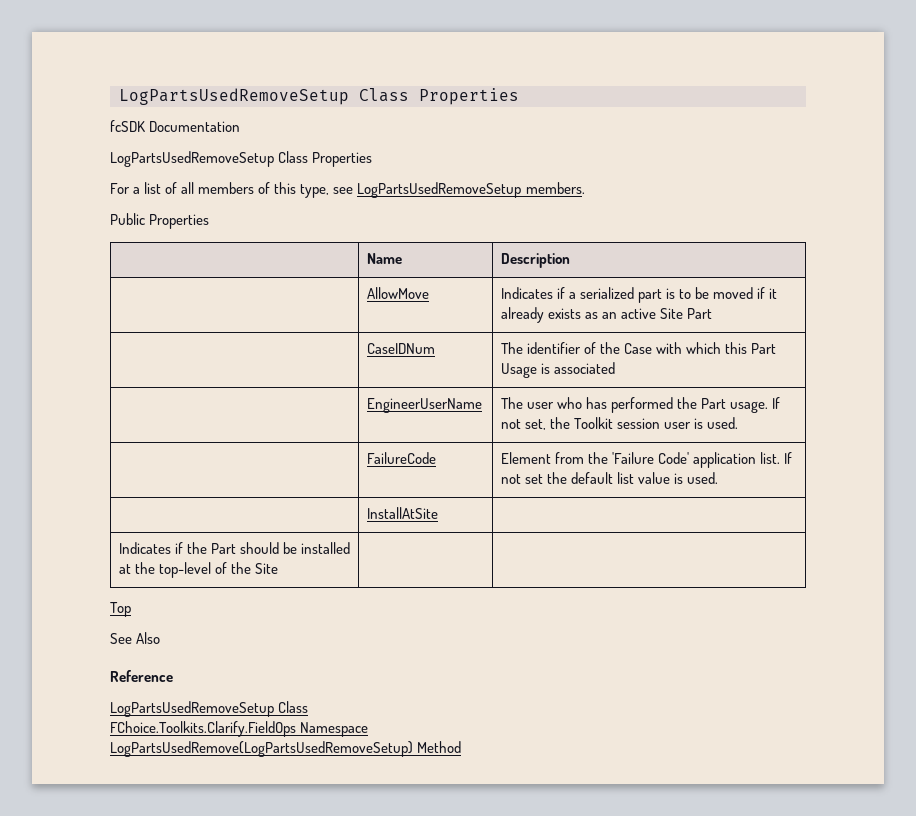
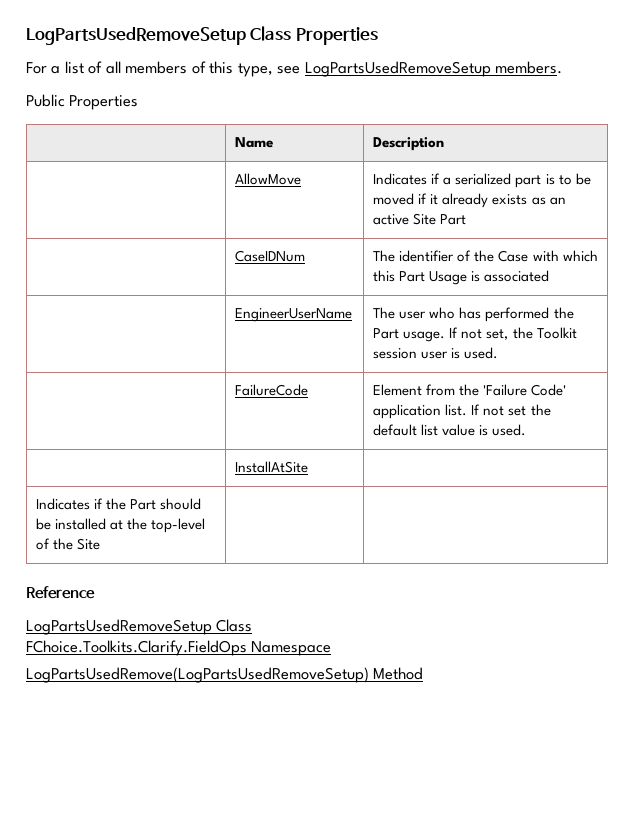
[119,88,519,105] [110,120,241,132] [110,151,373,167] LogPartsUsedRemoveSetup Class Properties // fcSDK Documentation // LogPartsUsedRemoveSetup Class Properties -> [26,26,378,45] LogPartsUsedRemoveSetup Class Properties
[110,602,131,617] [110,632,161,644] // Top // See Also -> (101, 544) none

